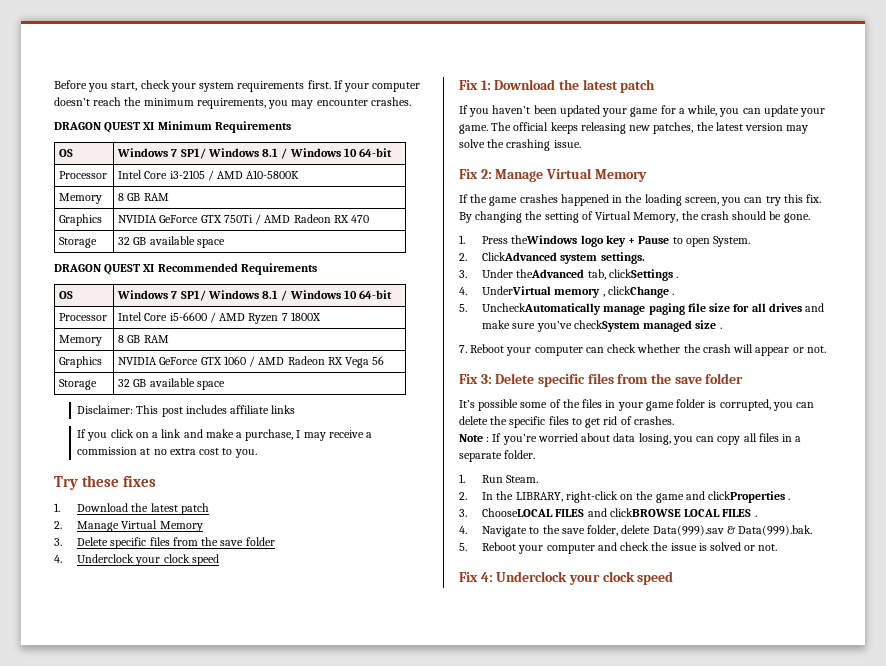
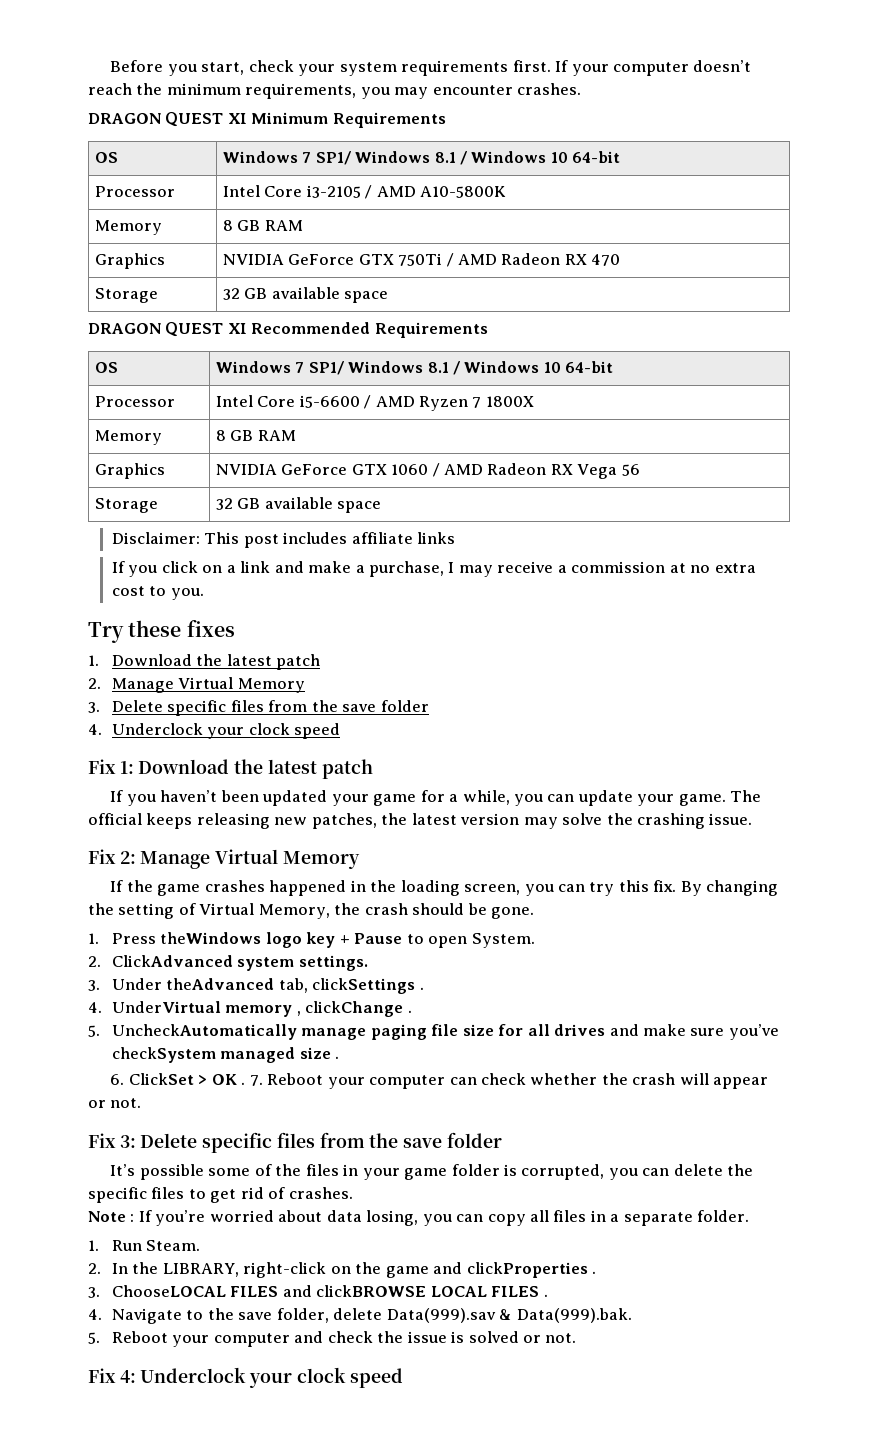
(722, 328) none -> [110,1073,246,1085] 6. ClickSet > OK .

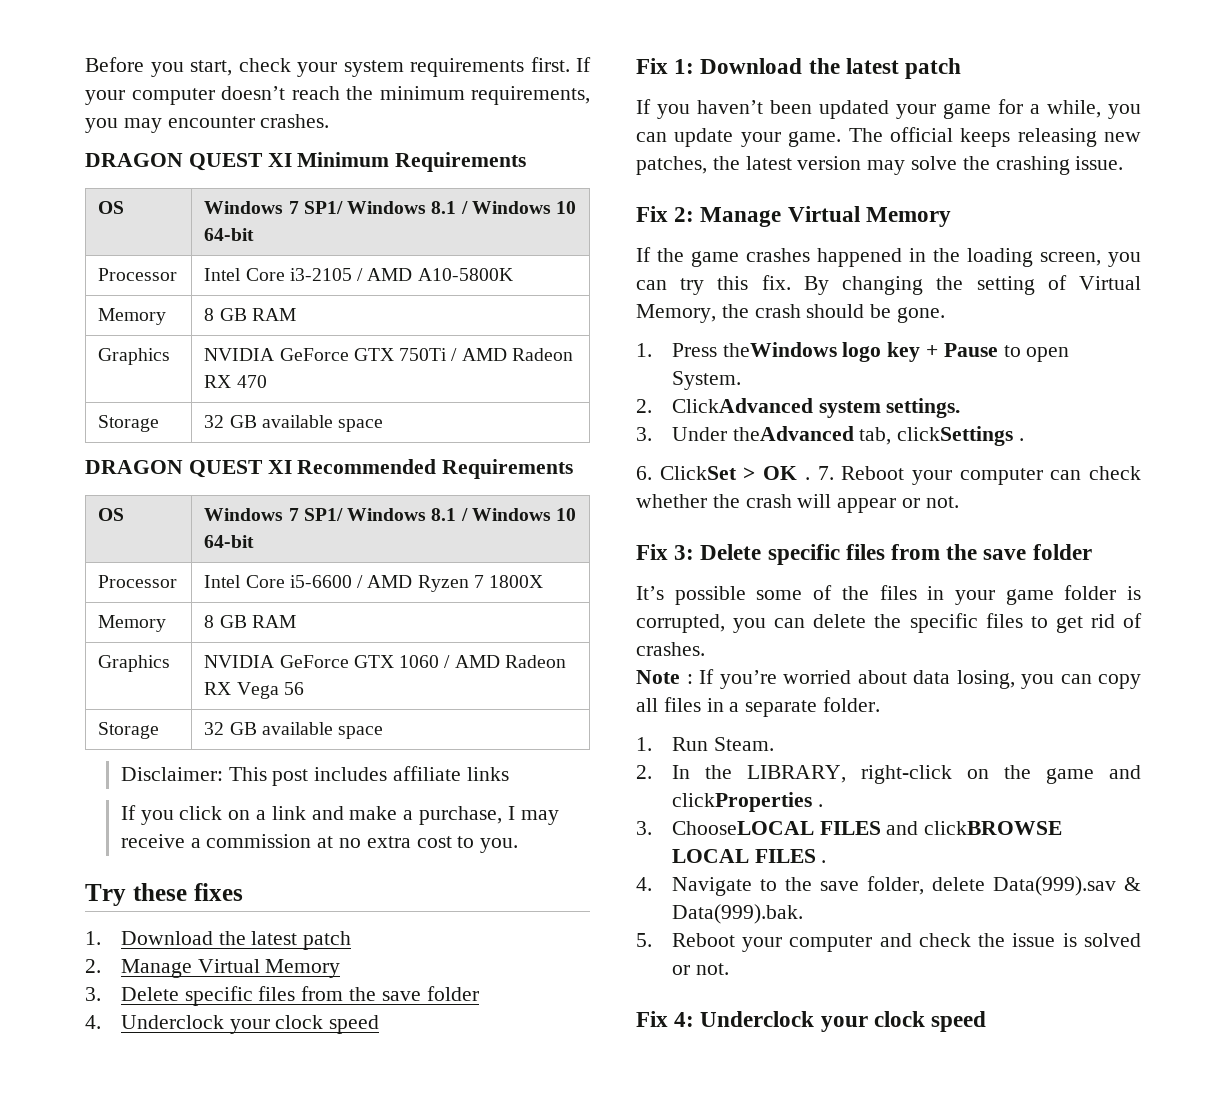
[88,1001,412,1017] [88,1024,779,1040] [111,1047,340,1063] // 4. UnderVirtual memory , clickChange . // 5. UncheckAutomatically manage paging file size for all drives and make sure you’ve checkSystem managed size . -> (1025, 439) none

